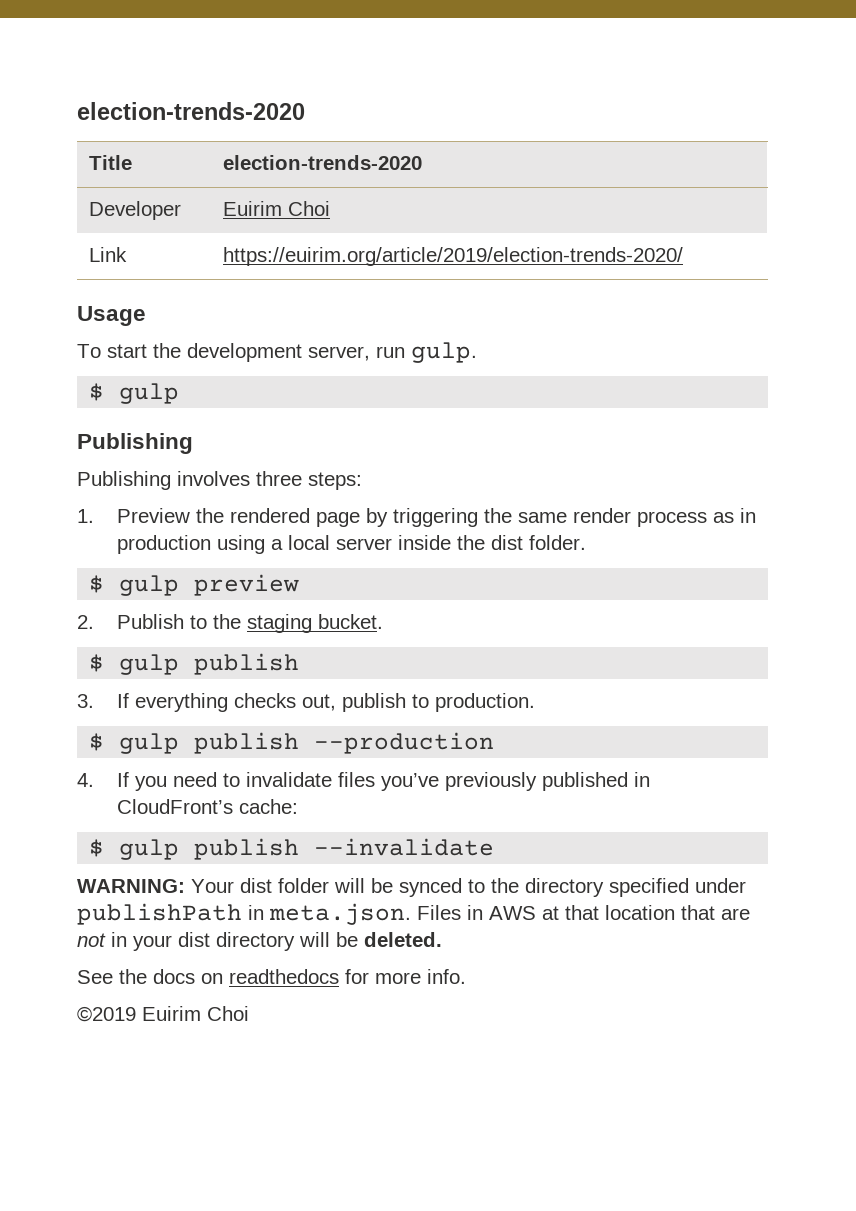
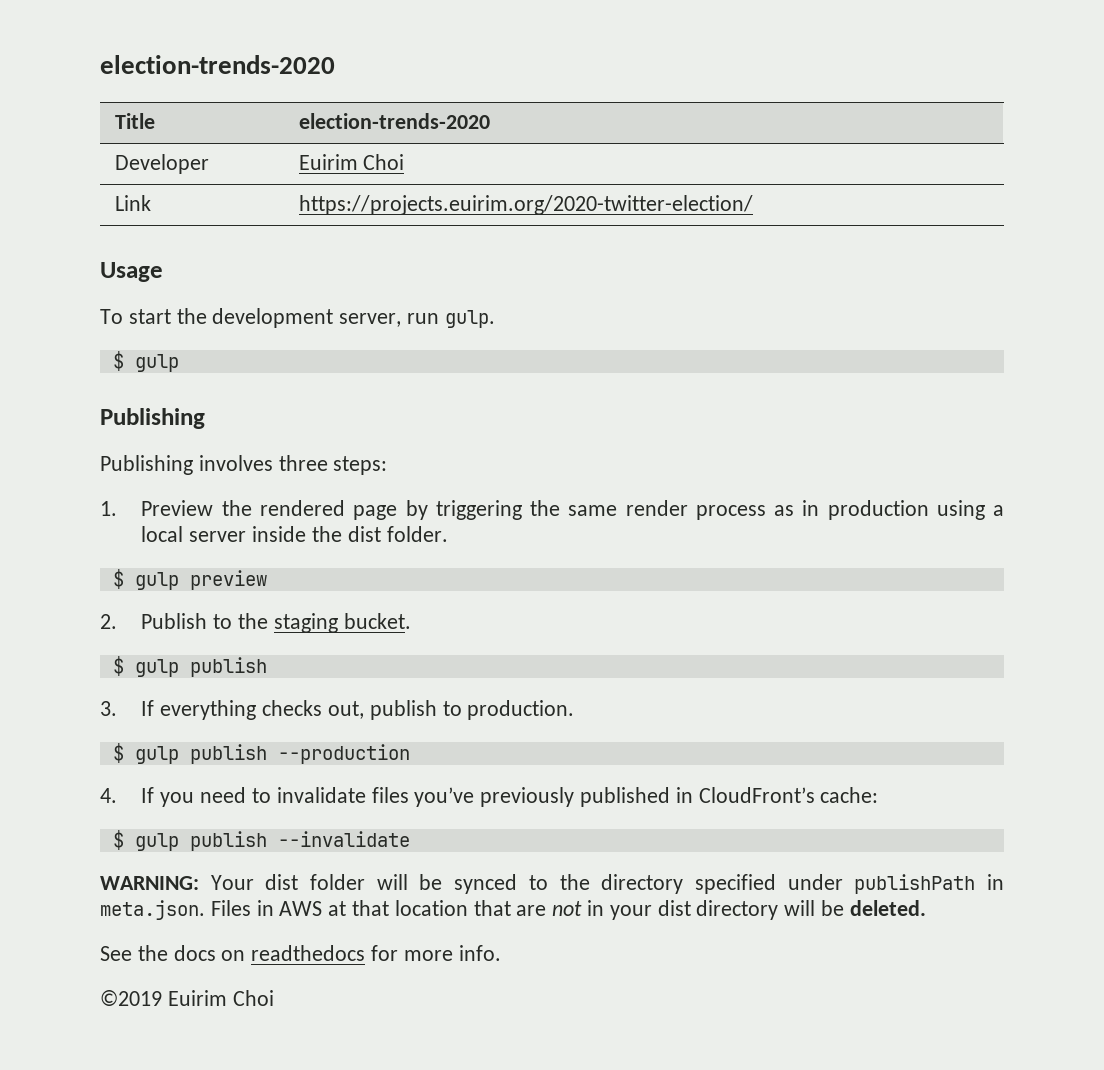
[223,247,684,266] https://euirim.org/article/2019/election-trends-2020/ -> [298,195,753,215] https://projects.euirim.org/2020-twitter-election/

